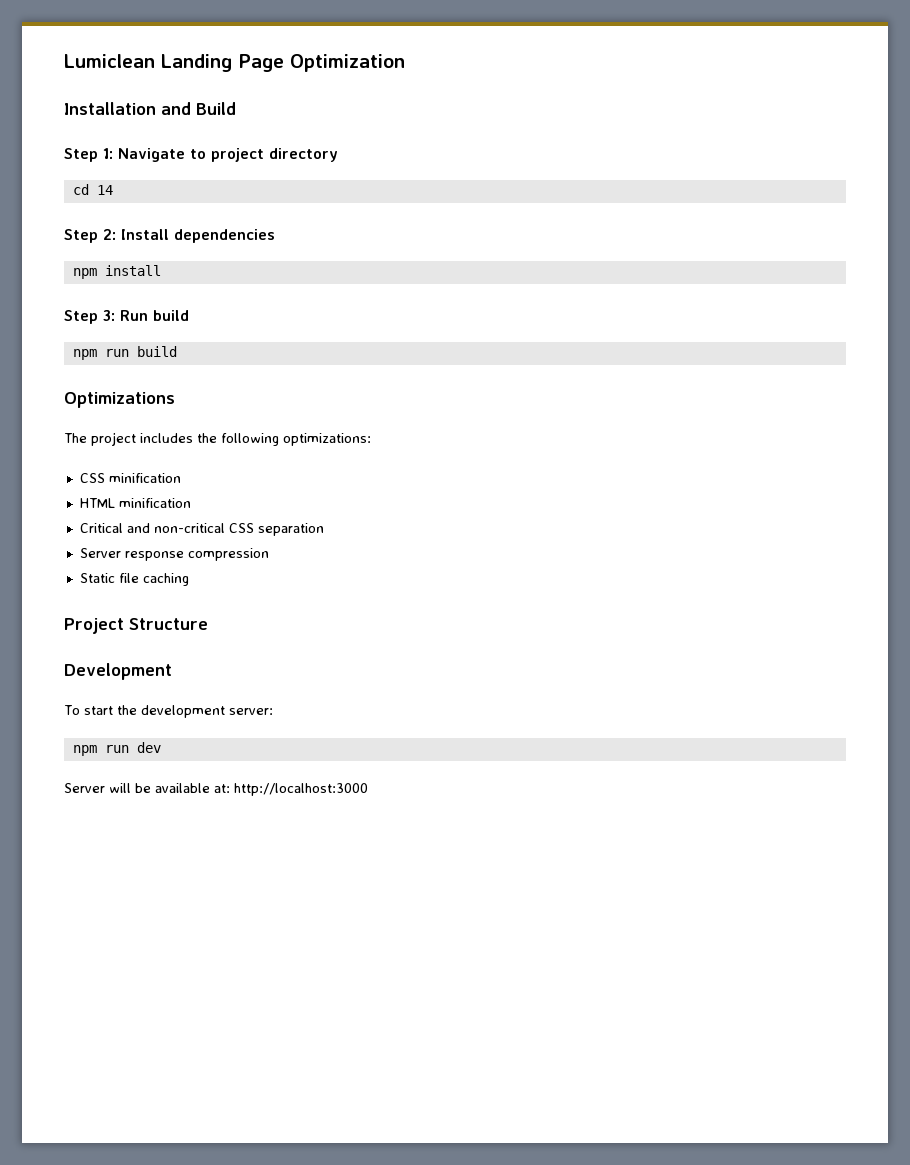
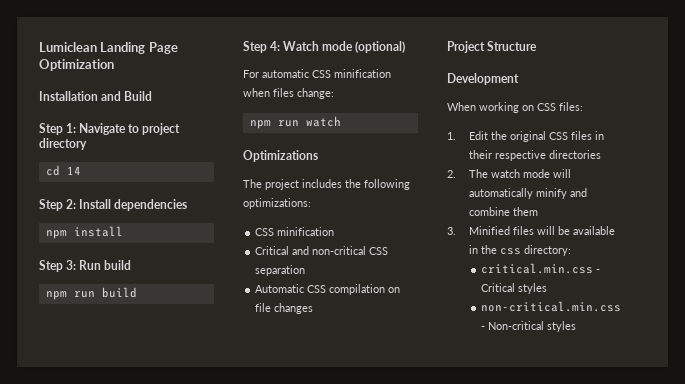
(177, 351) none -> [243,41,406,53] [243,69,391,78] [243,88,334,99] [249,116,341,129] // Step 4: Watch mode (optional) // For automatic CSS minification when files change: // npm run watch
[79,498,191,508] // HTML minification -> (335, 231) none
[79,548,269,561] [79,573,189,586] [64,618,208,634] [64,663,172,680] [64,705,273,718] [72,742,161,756] [64,783,368,796] Server response compression // Static file caching // Project Structure // Development // To start the development server: // npm run dev // Server will be available at: http://localhost:3000 -> [255,284,401,295] [255,303,314,314] [447,41,538,53] [447,73,519,85] [447,102,583,113] [447,131,604,142] [468,150,601,161] [447,169,571,178] [468,188,587,199] [468,207,538,216] [447,226,615,235] [468,245,571,256] [480,263,600,274] [480,283,547,294] [480,301,621,312] [480,321,576,332] Automatic CSS compilation on file changes // Project Structure // Development // When working on CSS files: // 1. Edit the original CSS files in their respective directories // 2. The watch mode will automatically minify and combine them // 3. Minified files will be available in the css directory: // critical.min.css - Critical styles // non-critical.min.css - Non-critical styles

